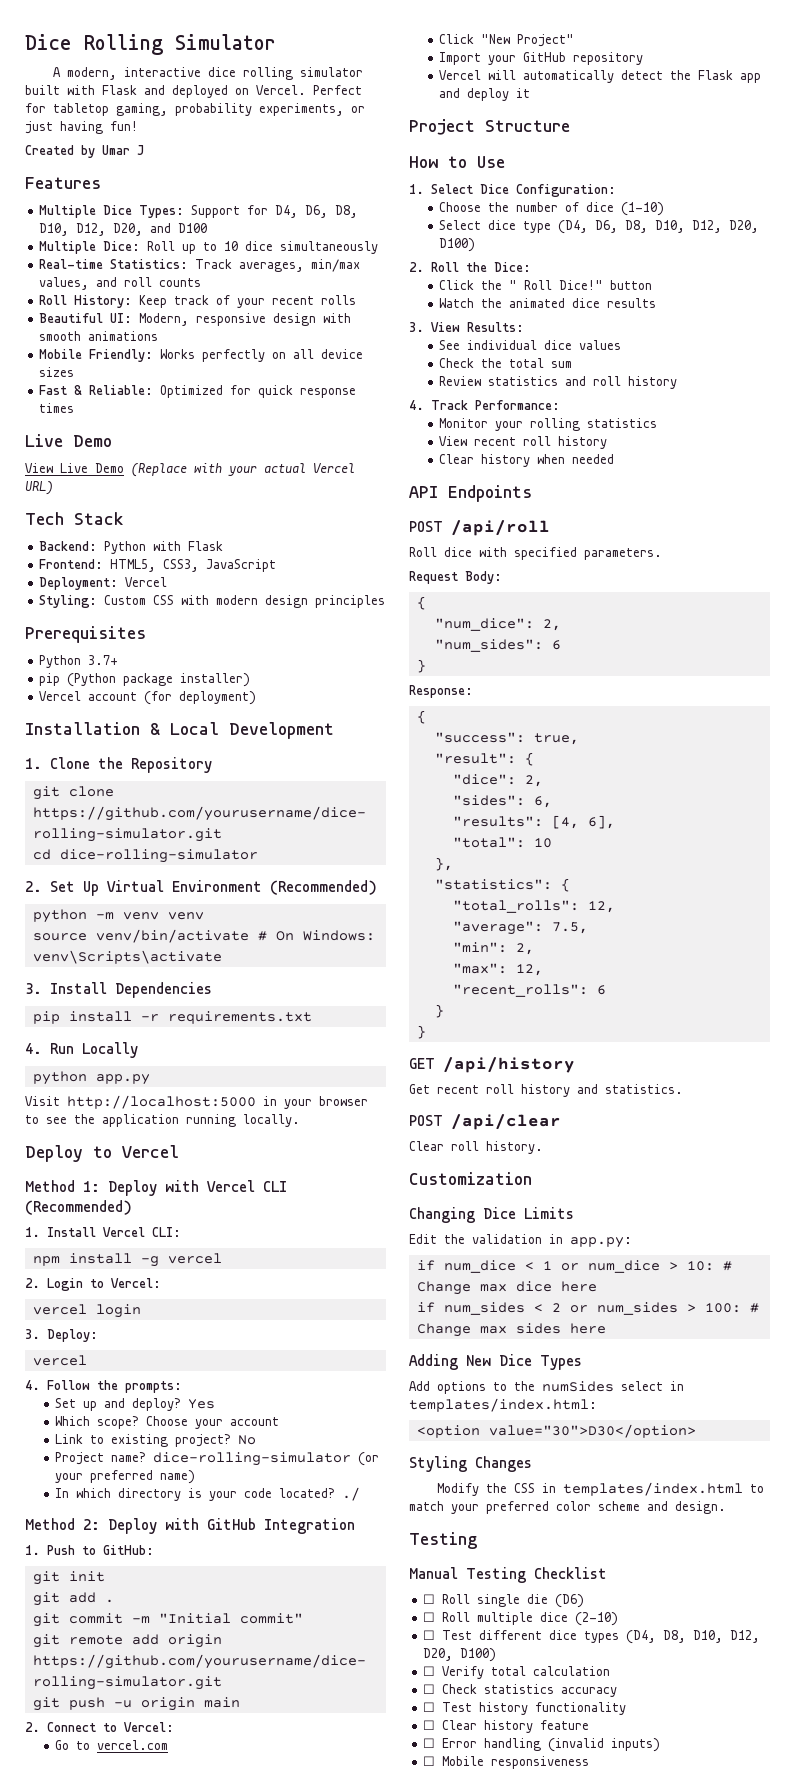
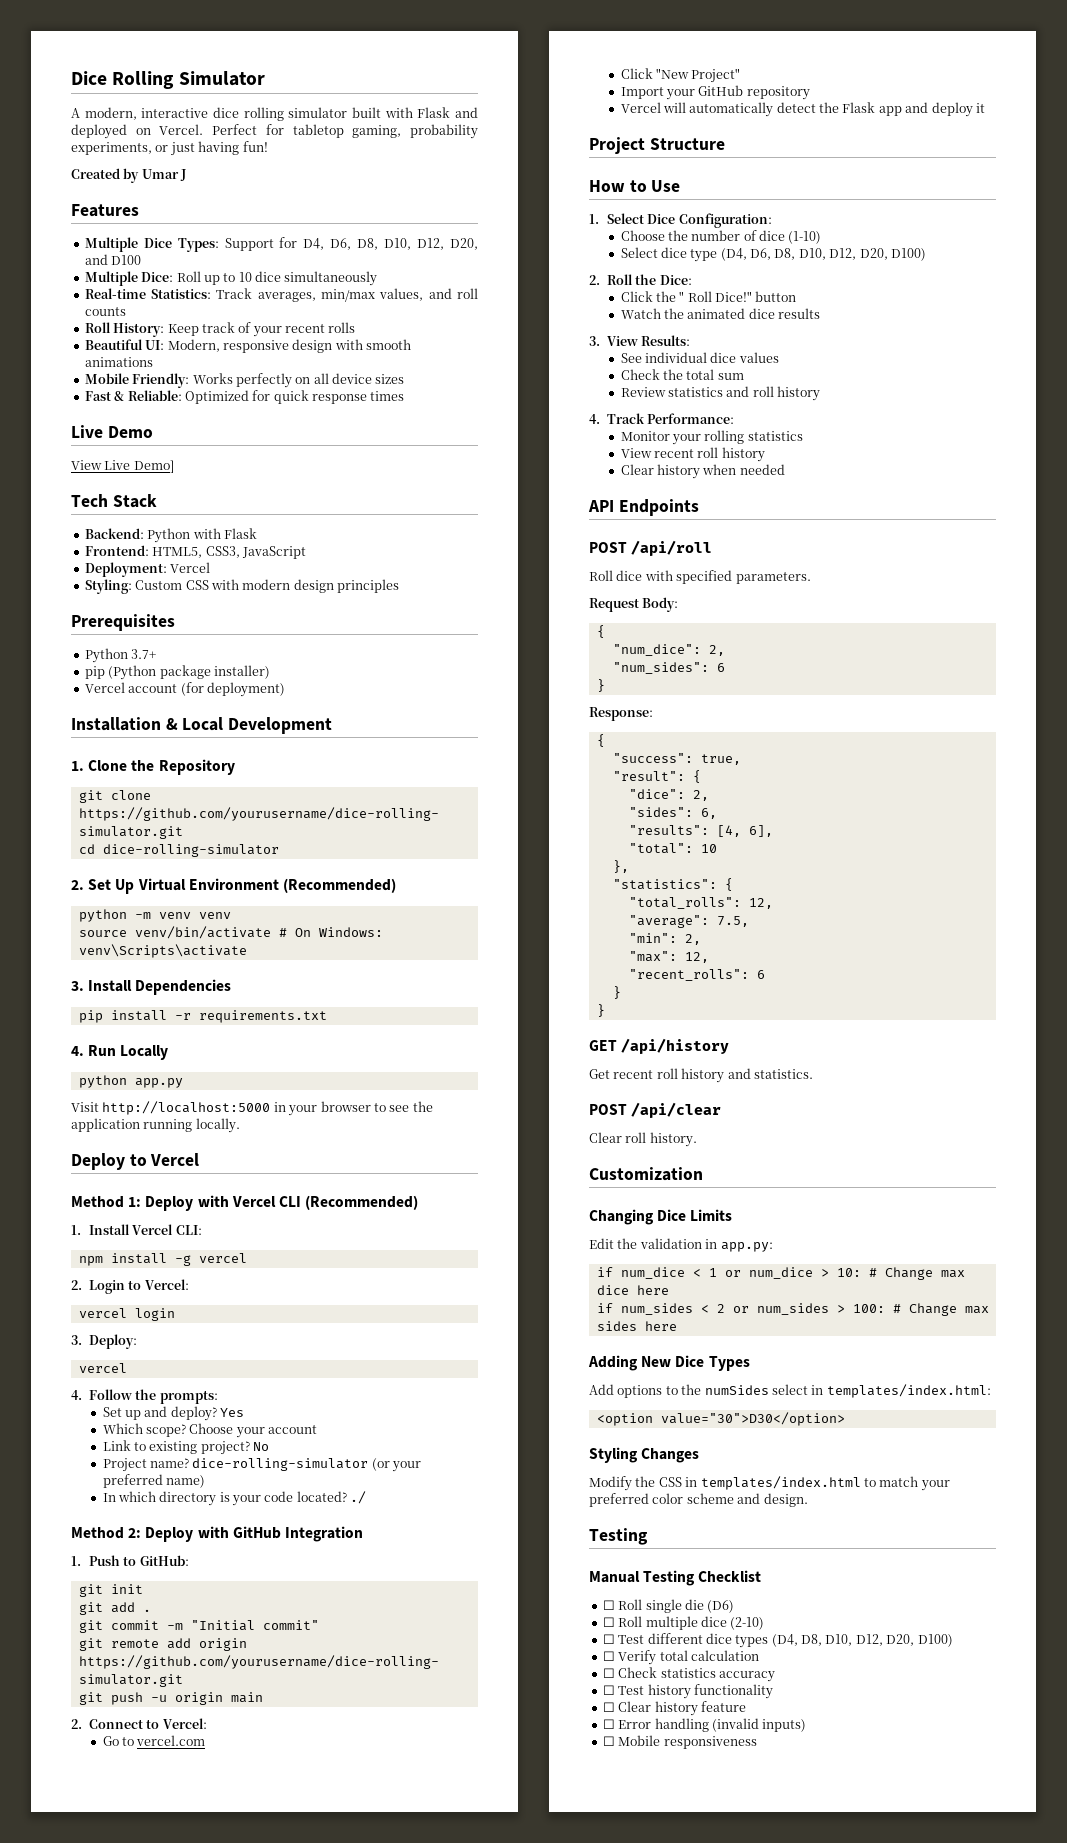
[95,463,355,477] [25,481,53,495] Demo (Replace with your actual Vercel URL) -> [133,460,174,473] Demo]

